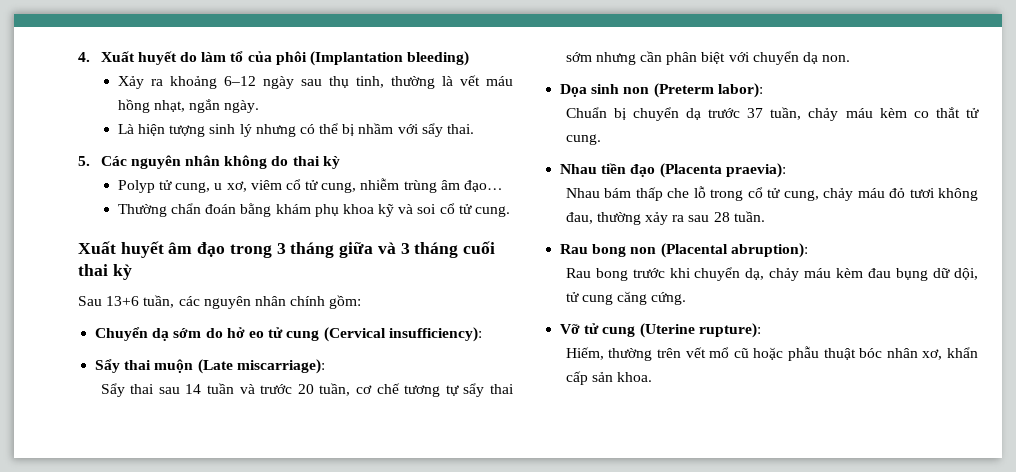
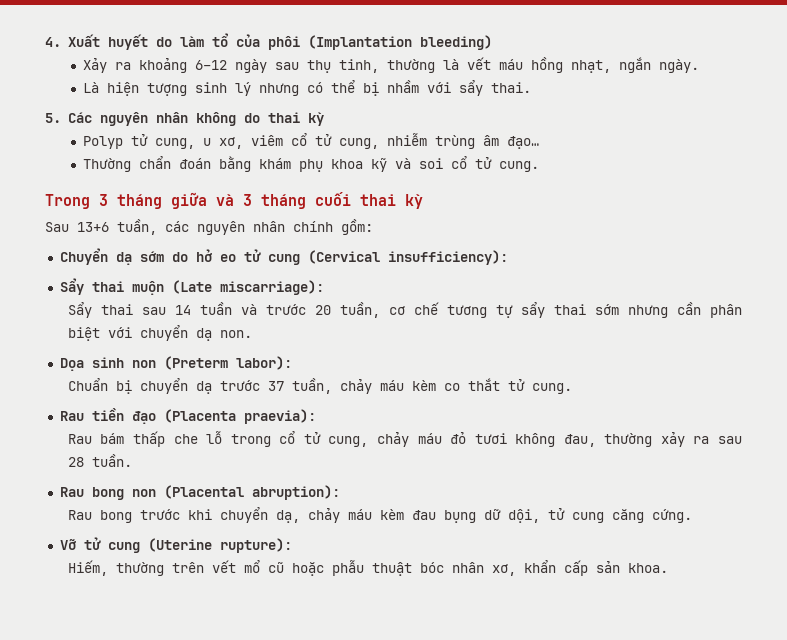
[78,241,272,258] Xuất huyết âm đạo trong -> [45,194,90,209] Trong
[560,164,598,174] Nhau -> [59,411,84,421] Rau
[565,188,600,198] Nhau -> [67,434,92,444] Rau

